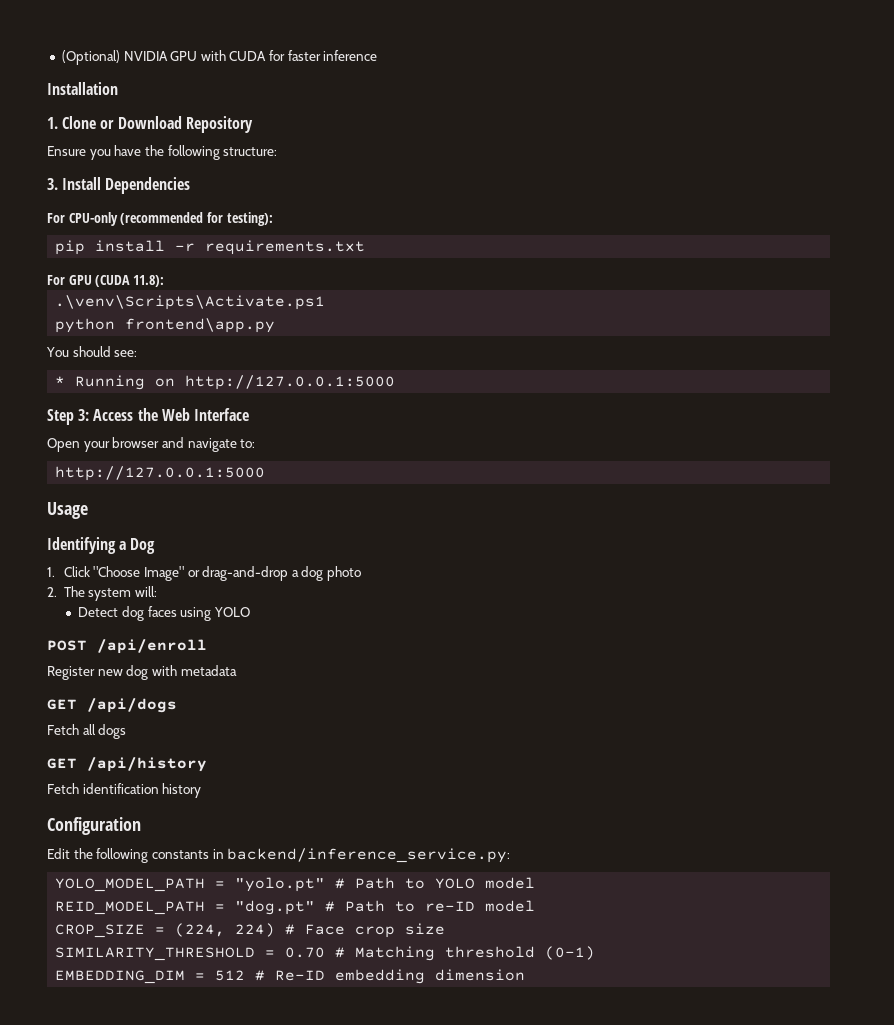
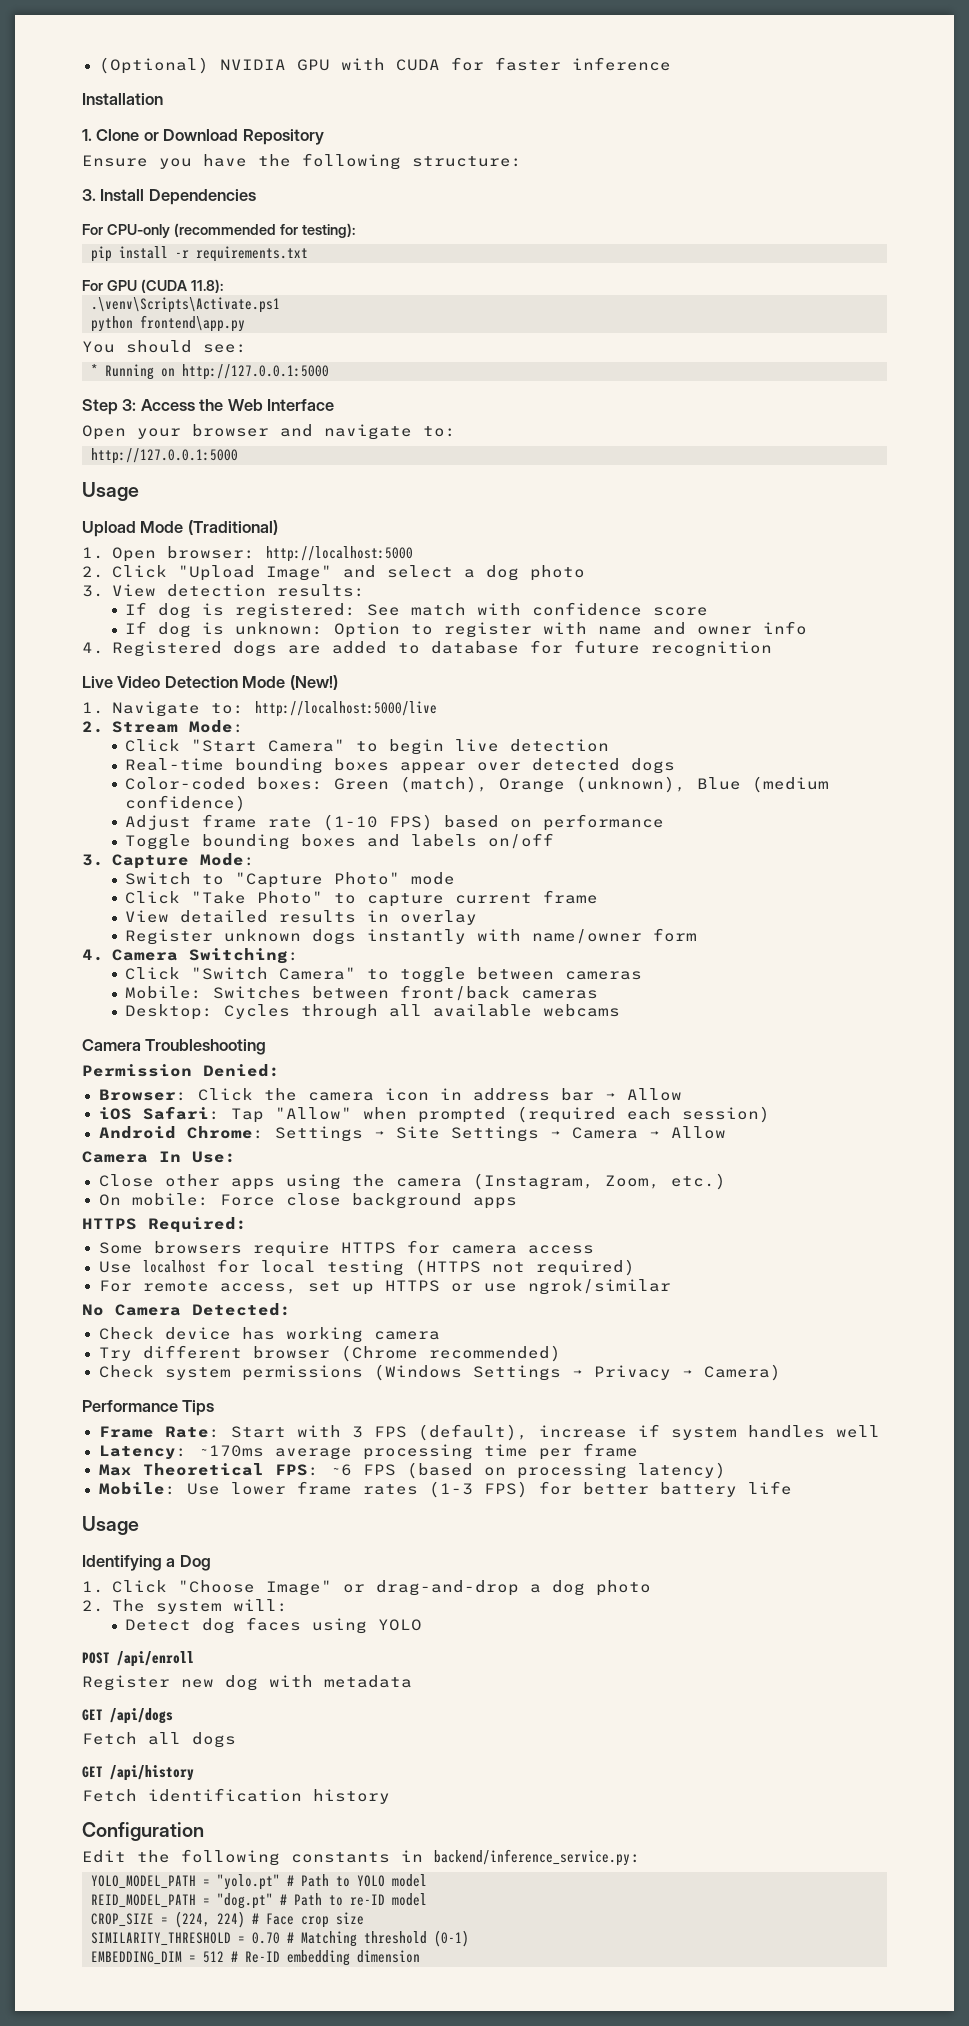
(88, 510) none -> [82,520,278,537] [82,546,413,562] [82,565,585,581] [82,584,365,597] [125,602,709,619] [125,621,808,638] [82,640,772,657] [82,675,338,690] [82,701,437,717] [82,720,244,733] [125,739,610,755] [125,758,676,774] [125,776,830,793] [125,795,247,812] [125,814,665,831] [125,833,555,850] [82,853,255,869] [125,872,456,888] [125,890,599,907] [125,910,478,925] [125,928,698,945] [82,948,299,964] [125,967,643,983] [125,985,599,1001] [125,1004,621,1020] [82,1039,267,1055] [82,1064,280,1077] [98,1088,682,1101] [98,1106,770,1123] [98,1126,726,1142] [82,1151,236,1163] [98,1173,726,1190] [98,1193,517,1209] [82,1217,247,1233] [98,1240,594,1257] [98,1259,635,1276] [98,1279,671,1295] [82,1303,291,1316] [98,1327,440,1343] [98,1345,561,1362] [98,1364,781,1381] [82,1400,215,1416] [98,1424,880,1441] [98,1443,638,1460] [98,1462,726,1479] [98,1481,792,1498] [82,1516,139,1535] // Upload Mode (Traditional) // 1. Open browser: http://localhost:5000 // 2. Click "Upload Image" and select a dog photo // 3. View detection results: // If dog is registered: See match with confidence score // If dog is unknown: Option to register with name and owner info // 4. Registered dogs are added to database for future recognition // Live Video Detection Mode (New!) // 1. Navigate to: http://localhost:5000/live // 2. Stream Mode: // Click "Start Camera" to begin live detection // Real-time bounding boxes appear over detected dogs // Color-coded boxes: Green (match), Orange (unknown), Blue (medium confidence) // Adjust frame rate (1-10 FPS) based on performance // Toggle bounding boxes and labels on/off // 3. Capture Mode: // Switch to "Capture Photo" mode // Click "Take Photo" to capture current frame // View detailed results in overlay // Register unknown dogs instantly with name/owner form // 4. Camera Switching: // Click "Switch Camera" to toggle between cameras // Mobile: Switches between front/back cameras // Desktop: Cycles through all available webcams // Camera Troubleshooting // Permission Denied: // Browser: Click the camera icon in address bar → Allow // iOS Safari: Tap "Allow" when prompted (required each session) // Android Chrome: Settings → Site Settings → Camera → Allow // Camera In Use: // Close other apps using the camera (Instagram, Zoom, etc.) // On mobile: Force close background apps // HTTPS Required: // Some browsers require HTTPS for camera access // Use localhost for local testing (HTTPS not required) // For remote access, set up HTTPS or use ngrok/similar // No Camera Detected: // Check device has working camera // Try different browser (Chrome recommended) // Check system permissions (Windows Settings → Privacy → Camera) // Performance Tips // Frame Rate: Start with 3 FPS (default), increase if system handles well // Latency: ~170ms average processing time per frame // Max Theoretical FPS: ~6 FPS (based on processing latency) // Mobile: Use lower frame rates (1-3 FPS) for better battery life // Usage

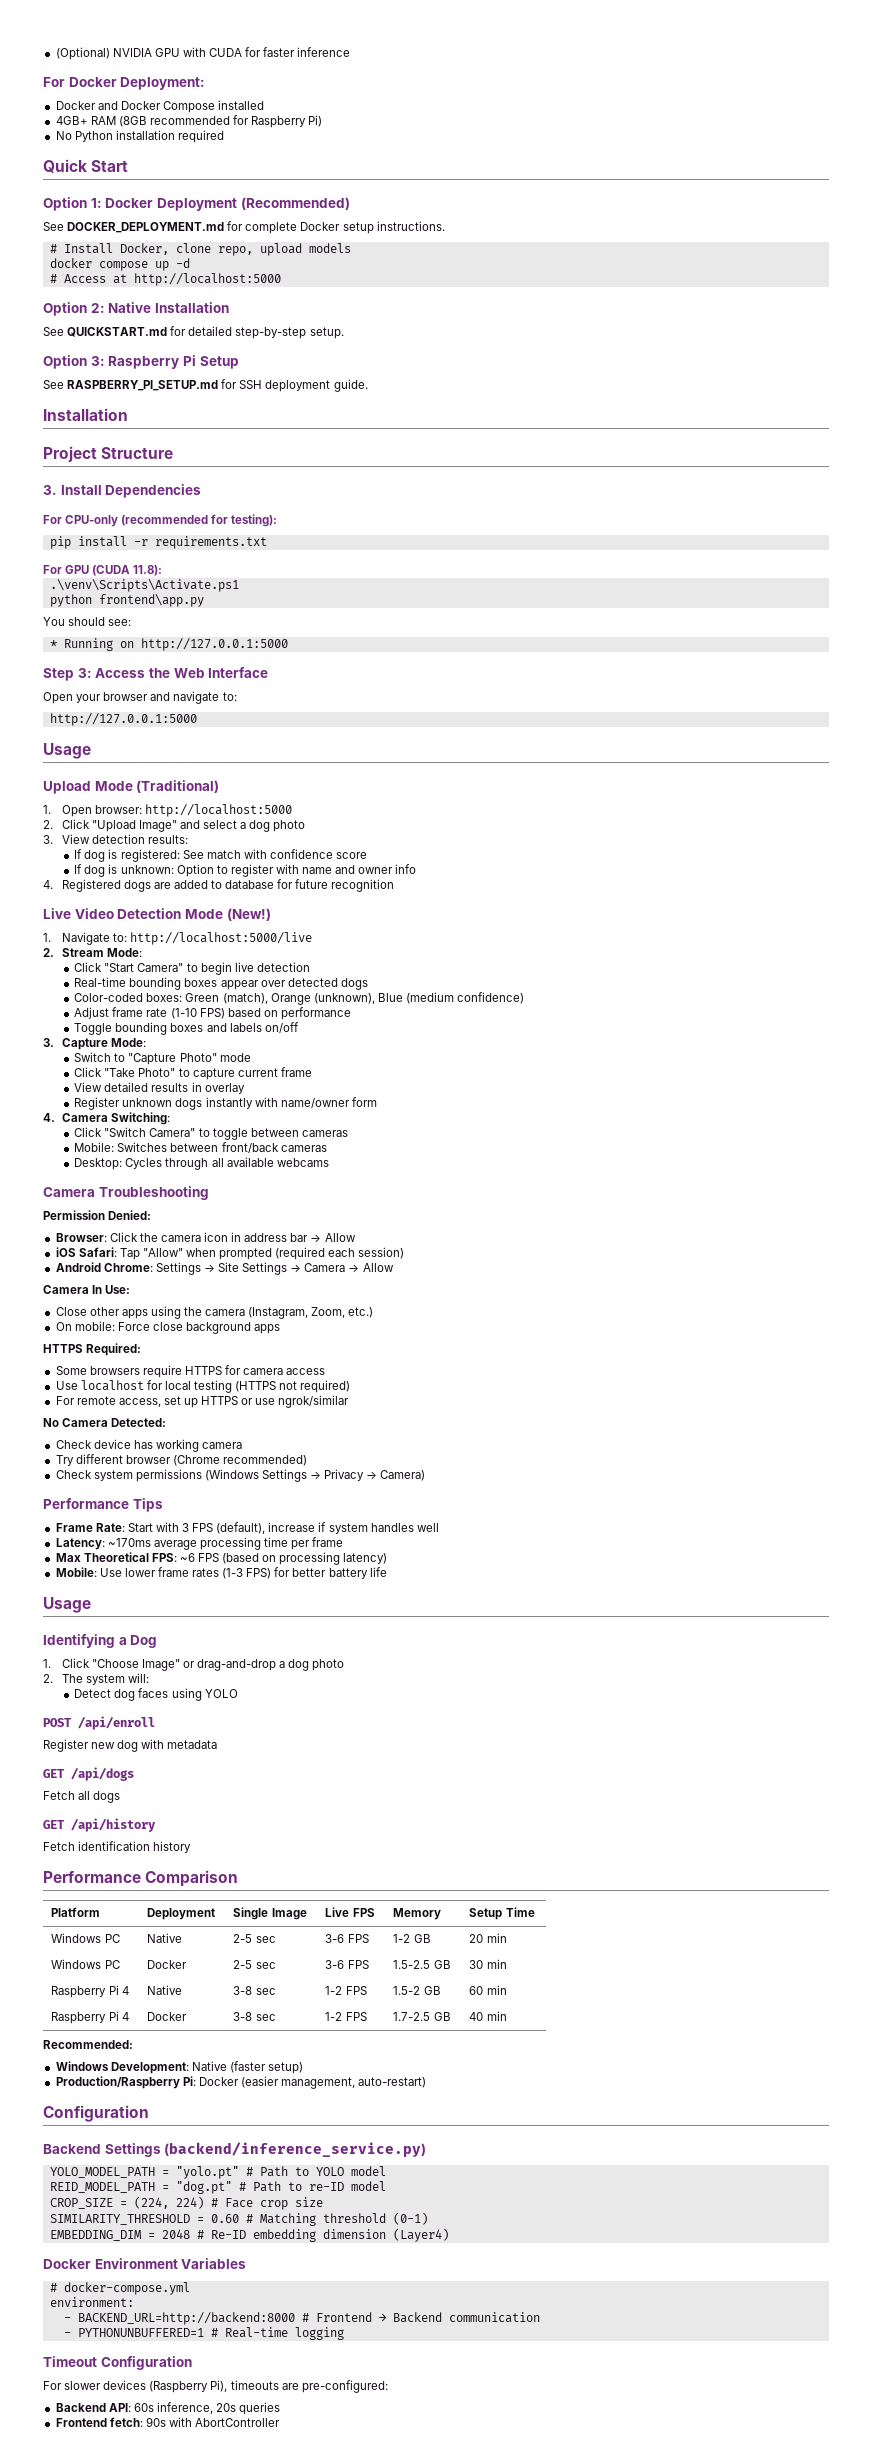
[82,93,163,105] [82,129,324,145] [82,153,522,170] Installation // 1. Clone or Download Repository // Ensure you have the following structure: -> [43,77,206,90] [55,100,265,113] [55,115,323,128] [55,130,224,143] [43,159,129,173] [43,197,350,211] [43,221,445,234] [49,243,351,256] [49,258,190,271] [49,273,281,286] [43,302,229,316] [43,326,344,339] [43,355,239,369] [43,379,368,392] [43,408,128,421] [43,446,174,462] For Docker Deployment: // Docker and Docker Compose installed // 4GB+ RAM (8GB recommended for Raspberry Pi) // No Python installation required // Quick Start // Option 1: Docker Deployment (Recommended) // See DOCKER_DEPLOYMENT.md for complete Docker setup instructions. // # Install Docker, clone repo, upload models // docker compose up -d // # Access at http://localhost:5000 // Option 2: Native Installation // See QUICKSTART.md for detailed step-by-step setup. // Option 3: Raspberry Pi Setup // See RASPBERRY_PI_SETUP.md for SSH deployment guide. // Installation // Project Structure
[82,1822,204,1841] [82,1849,641,1866] Configuration // Edit the following constants in backend/inference_service.py: -> [43,1870,239,1887] [51,1907,101,1917] [147,1908,216,1920] [233,1907,307,1920] [325,1907,375,1917] [393,1908,442,1920] [469,1907,535,1920] [51,1933,120,1943] [147,1933,183,1943] [233,1934,276,1943] [325,1934,369,1943] [393,1934,431,1943] [469,1933,507,1943] [51,1959,120,1969] [147,1960,188,1969] [233,1960,276,1969] [325,1960,369,1969] [393,1960,451,1969] [469,1959,507,1969] [51,1985,129,1998] [147,1985,183,1995] [233,1986,276,1995] [325,1986,367,1995] [393,1986,441,1995] [469,1985,507,1995] [51,2011,129,2024] [147,2012,188,2021] [233,2012,276,2021] [325,2012,367,2021] [393,2012,451,2021] [469,2011,507,2021] [43,2040,133,2049] [55,2061,304,2074] [55,2076,427,2089] [43,2105,149,2122] [43,2142,427,2157] Performance Comparison // Platform | Deployment | Single Image | Live FPS | Memory | Setup Time // Windows PC | Native | 2-5 sec | 3-6 FPS | 1-2 GB | 20 min // Windows PC | Docker | 2-5 sec | 3-6 FPS | 1.5-2.5 GB | 30 min // Raspberry Pi 4 | Native | 3-8 sec | 1-2 FPS | 1.5-2 GB | 60 min // Raspberry Pi 4 | Docker | 3-8 sec | 1-2 FPS | 1.7-2.5 GB | 40 min // Recommended: // Windows Development: Native (faster setup) // Production/Raspberry Pi: Docker (easier management, auto-restart) // Configuration // Backend Settings (backend/inference_service.py)
[252,1932,280,1944] 0.70 -> [210,2214,239,2223] 0.60
[203,1951,224,1963] 512 -> [161,2229,190,2239] 2048
(420, 1956) none -> [392,2228,449,2242] [43,2258,247,2269] [49,2282,190,2295] [49,2297,134,2307] [63,2312,540,2325] [63,2327,344,2340] [43,2356,192,2370] [43,2380,388,2393] [55,2402,281,2415] [55,2417,281,2427] (Layer4) // Docker Environment Variables // # docker-compose.yml // environment: // - BACKEND_URL=http://backend:8000 # Frontend → Backend communication // - PYTHONUNBUFFERED=1 # Real-time logging // Timeout Configuration // For slower devices (Raspberry Pi), timeouts are pre-configured: // Backend API: 60s inference, 20s queries // Frontend fetch: 90s with AbortController

